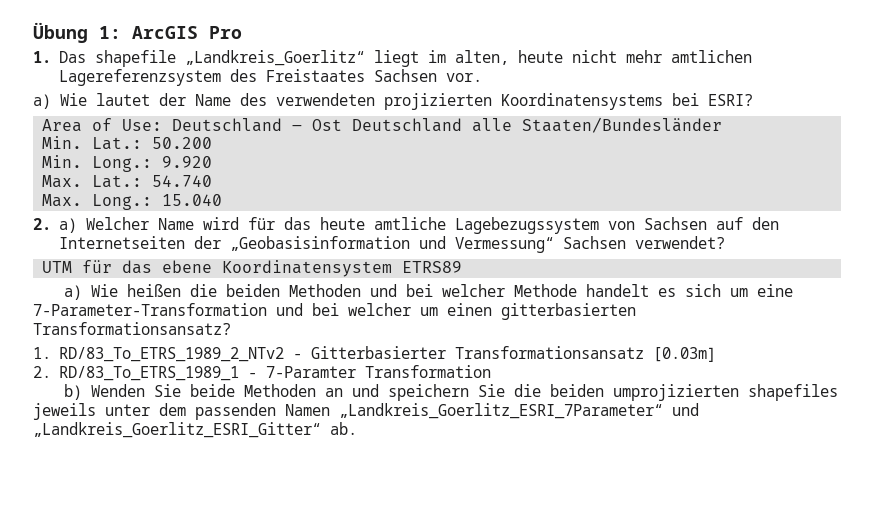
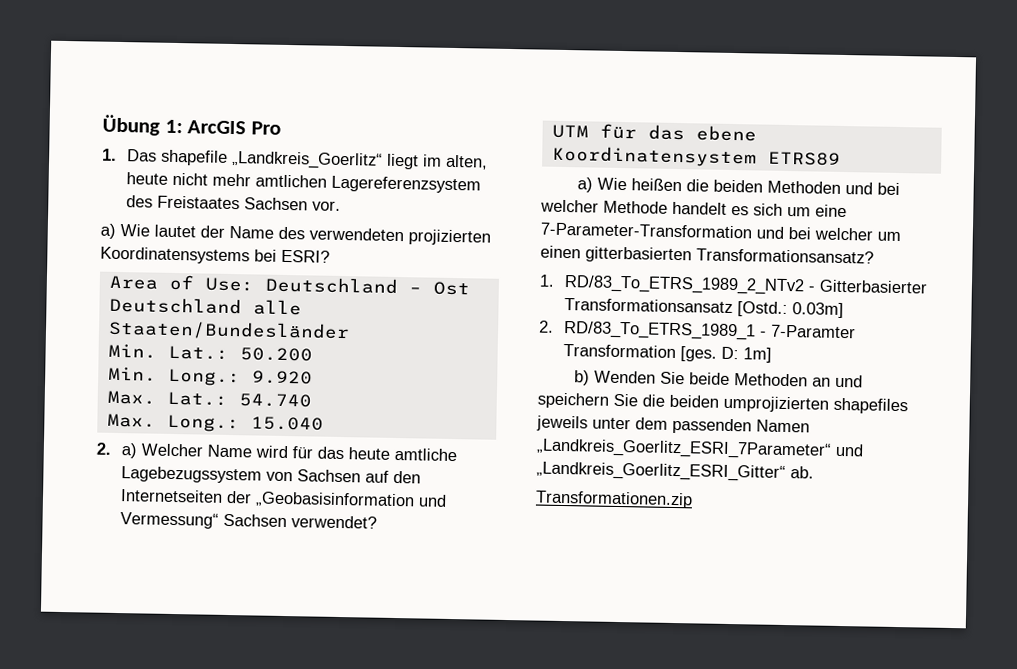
[652,347,716,362] [0.03m] -> [736,301,844,319] [Ostd.: 0.03m]
(491, 371) none -> [679,346,772,363] [ges. D: 1m]
(357, 428) none -> [535,490,693,509] // Transformationen.zip

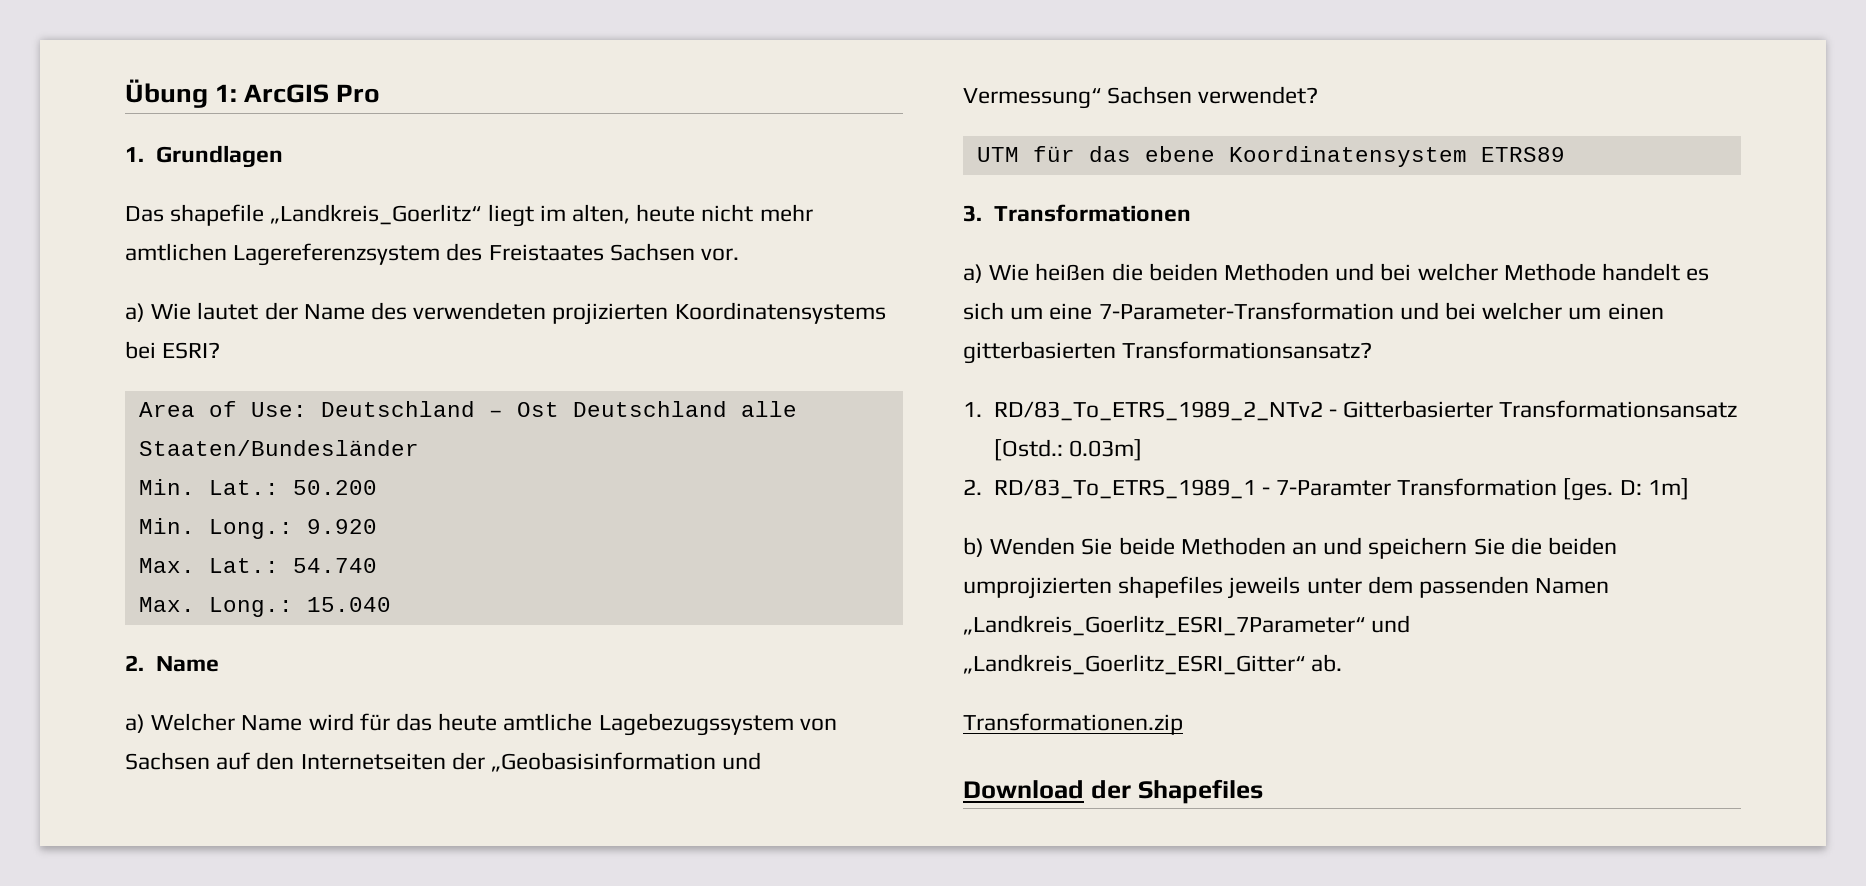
(117, 154) none -> [155,145,283,168] Grundlagen //
(111, 448) none -> [155,656,219,672] Name //
(841, 158) none -> [963,204,1191,222] // 3. Transformationen
(693, 499) none -> [963,779,1263,804] // Download der Shapefiles

